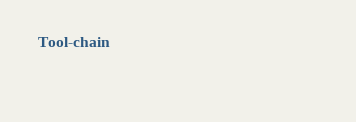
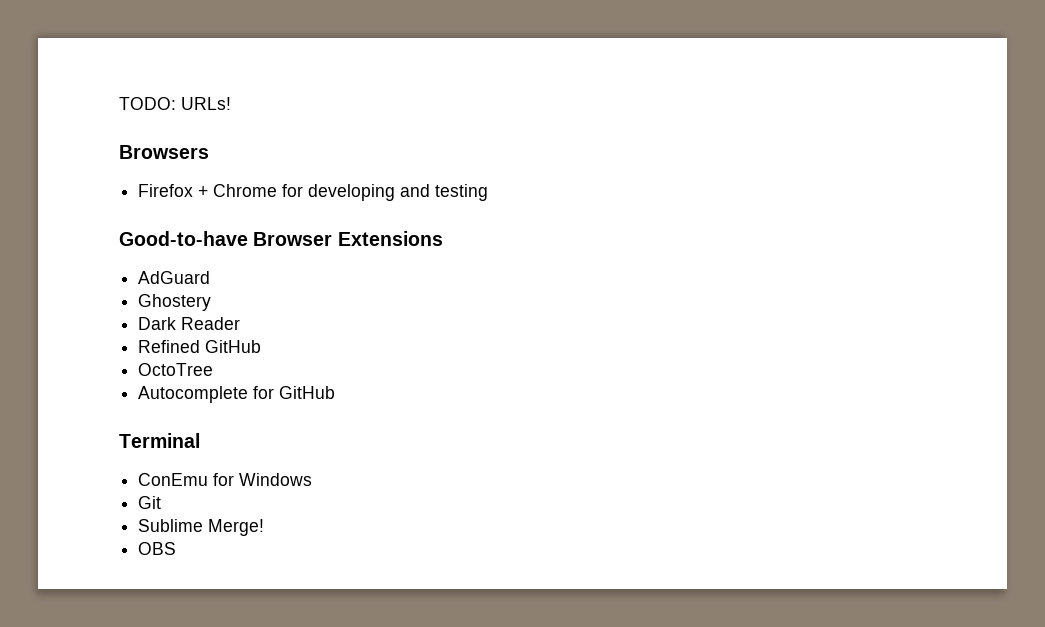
[38,37,110,47] Tool-chain -> [119,97,231,110] [119,145,209,159] [138,184,489,201] [119,231,443,246] [138,271,211,284] [138,294,212,311] [138,317,241,330] [138,340,262,353] [138,363,214,376] [138,386,336,403] [119,433,200,448] [138,473,313,486] [138,496,162,509] [138,519,265,536] [138,542,177,555] TODO: URLs! // Browsers // Firefox + Chrome for developing and testing // Good-to-have Browser Extensions // AdGuard // Ghostery // Dark Reader // Refined GitHub // OctoTree // Autocomplete for GitHub // Terminal // ConEmu for Windows // Git // Sublime Merge! // OBS

